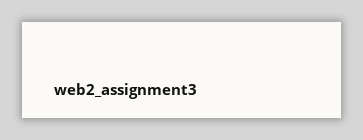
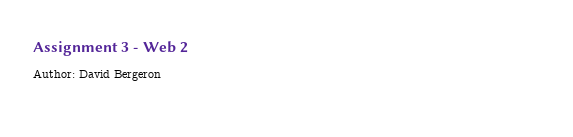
[54,83,197,99] web2_assignment3 -> [33,41,188,56] [33,69,161,81] Assignment 3 - Web 2 // Author: David Bergeron

